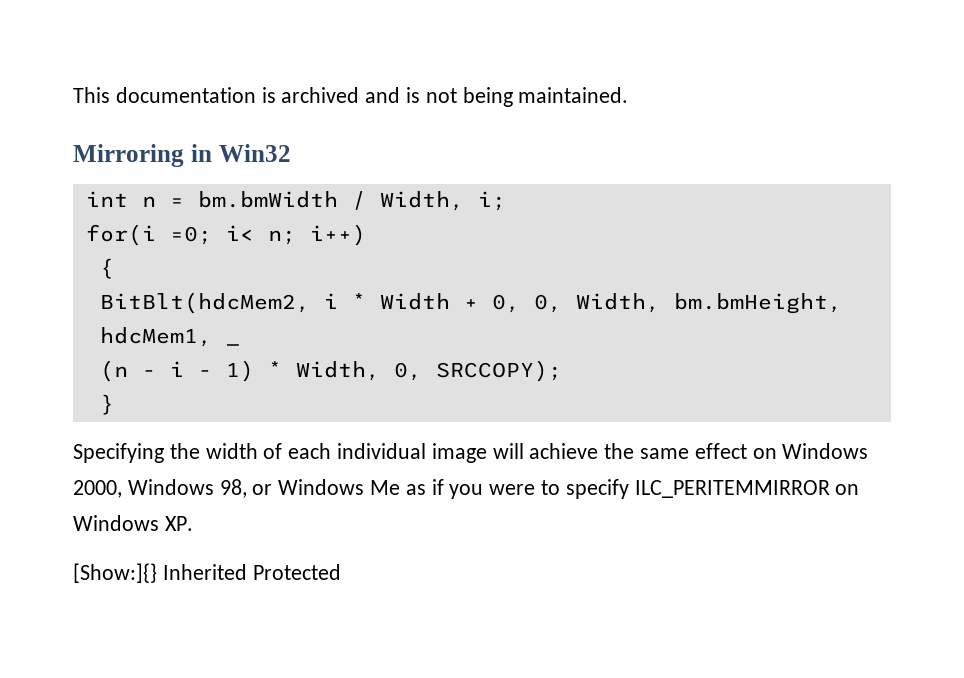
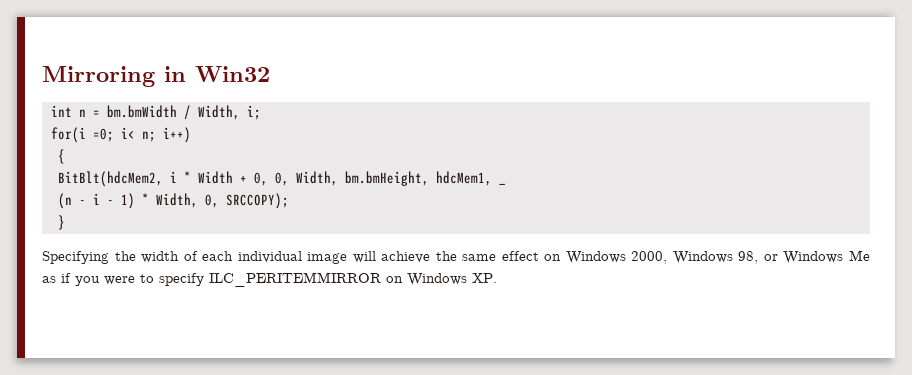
[73,87,629,107] This documentation is archived and is not being maintained. // -> (42, 76) none
[73,563,341,583] // [Show:]{} Inherited Protected -> (497, 278) none

